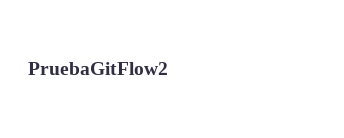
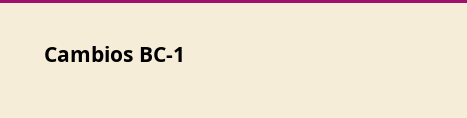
[28,62,168,75] PruebaGitFlow2 -> [44,46,185,62] Cambios BC-1

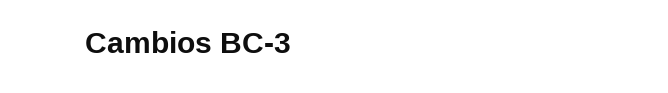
[138,47,185,62] BC-1 -> [220,33,292,53] BC-3

